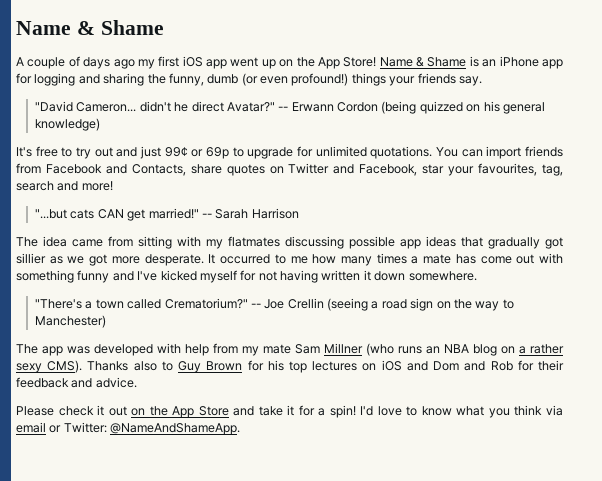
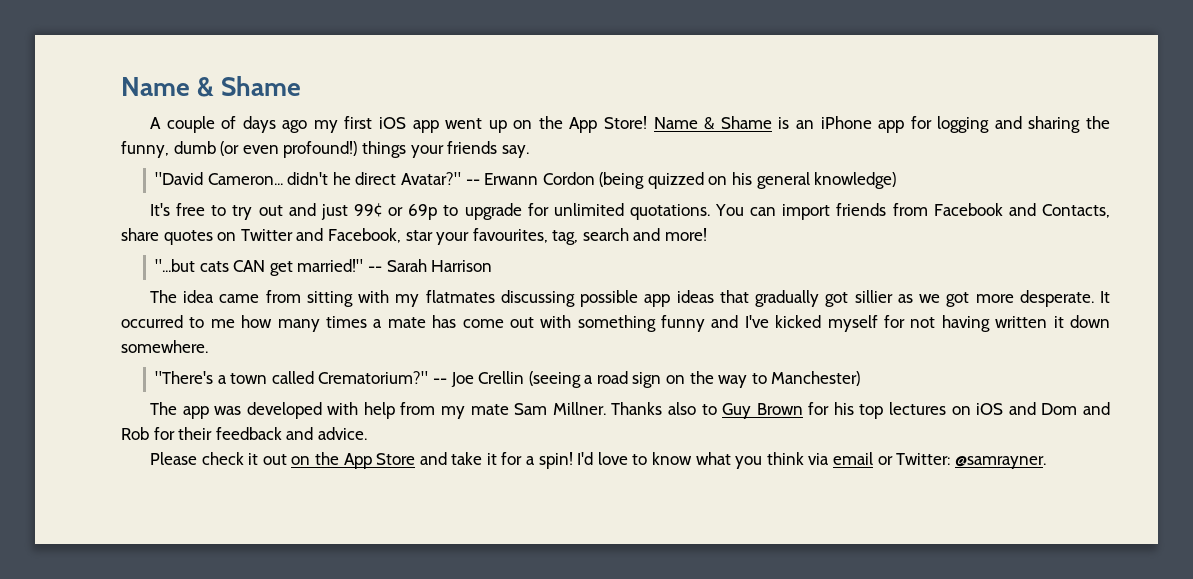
[324,343,564,356] [16,360,83,373] Millner (who runs an NBA blog on a rather sexy CMS). -> [552,402,606,415] Millner.
[110,423,241,435] @NameAndShameApp. -> [954,455,1046,469] @samrayner.

